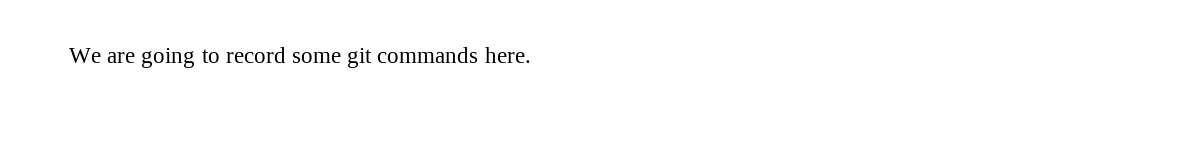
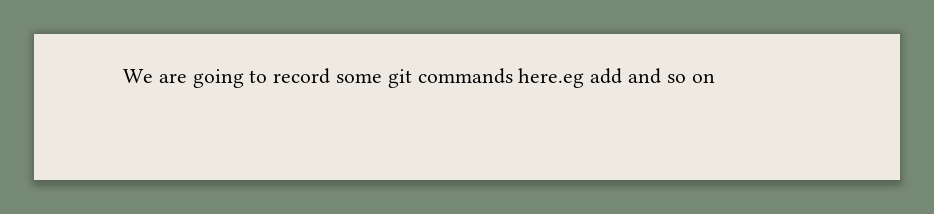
[484,47,531,63] here. -> [518,68,715,88] here.eg add and so on

